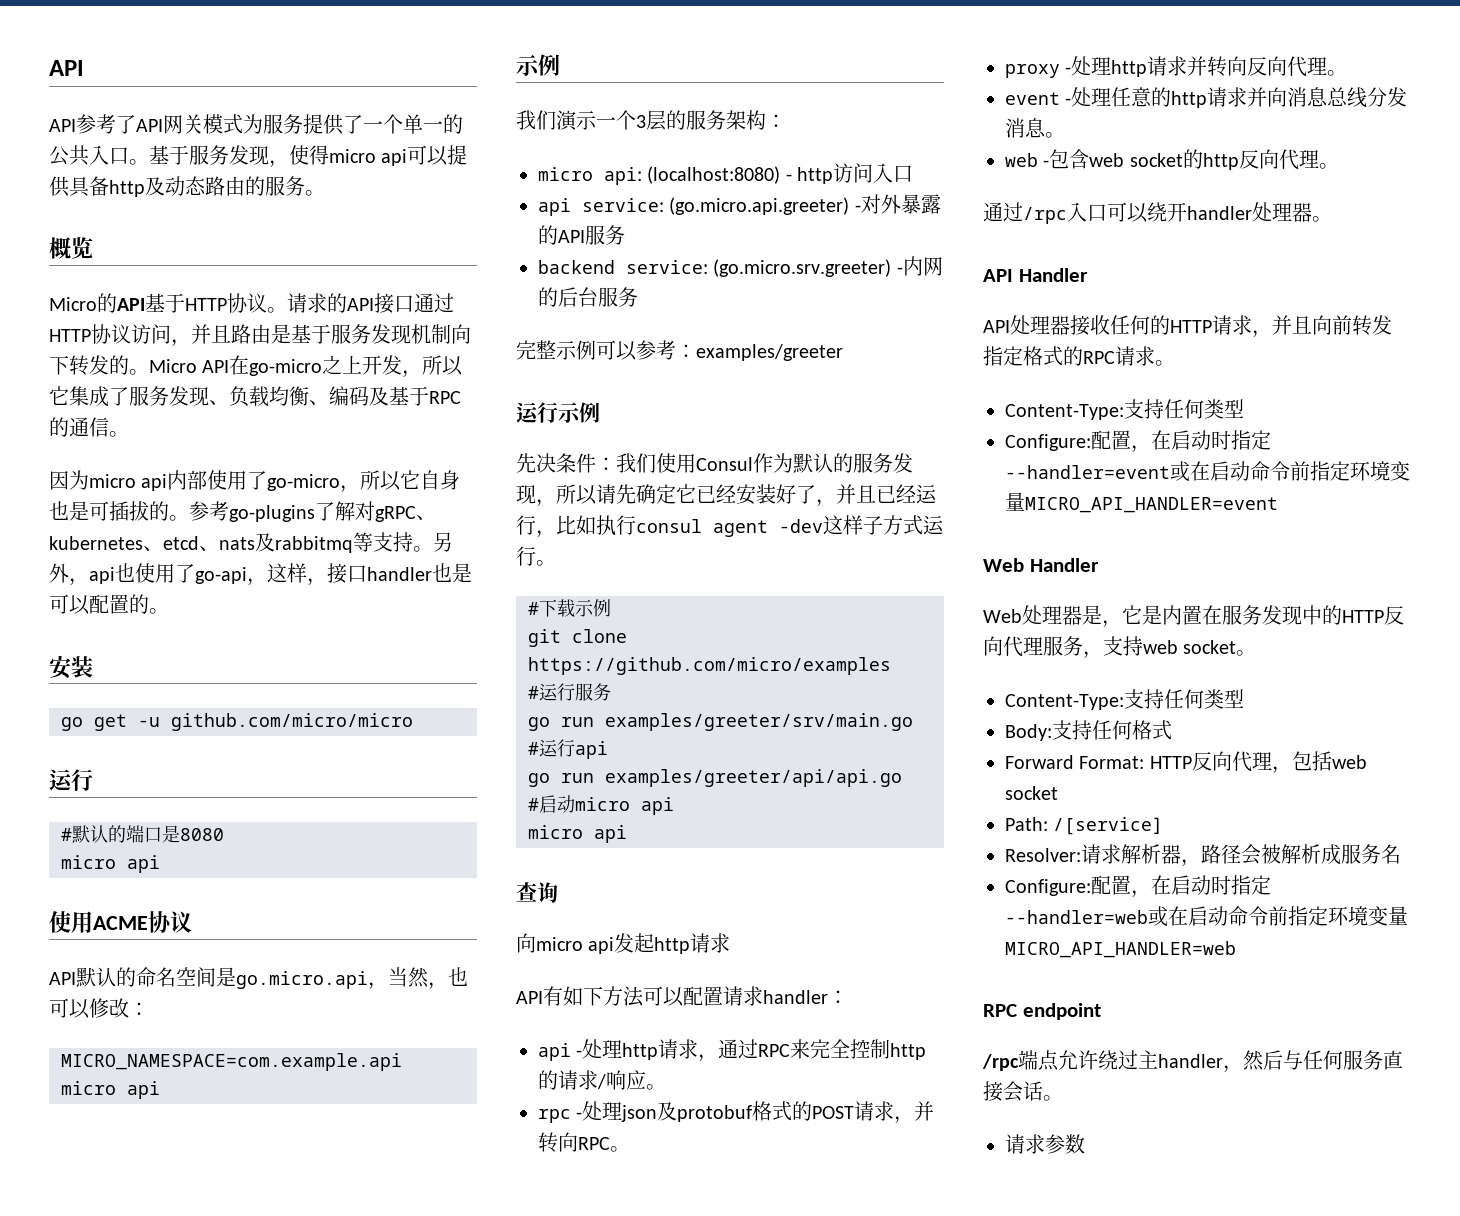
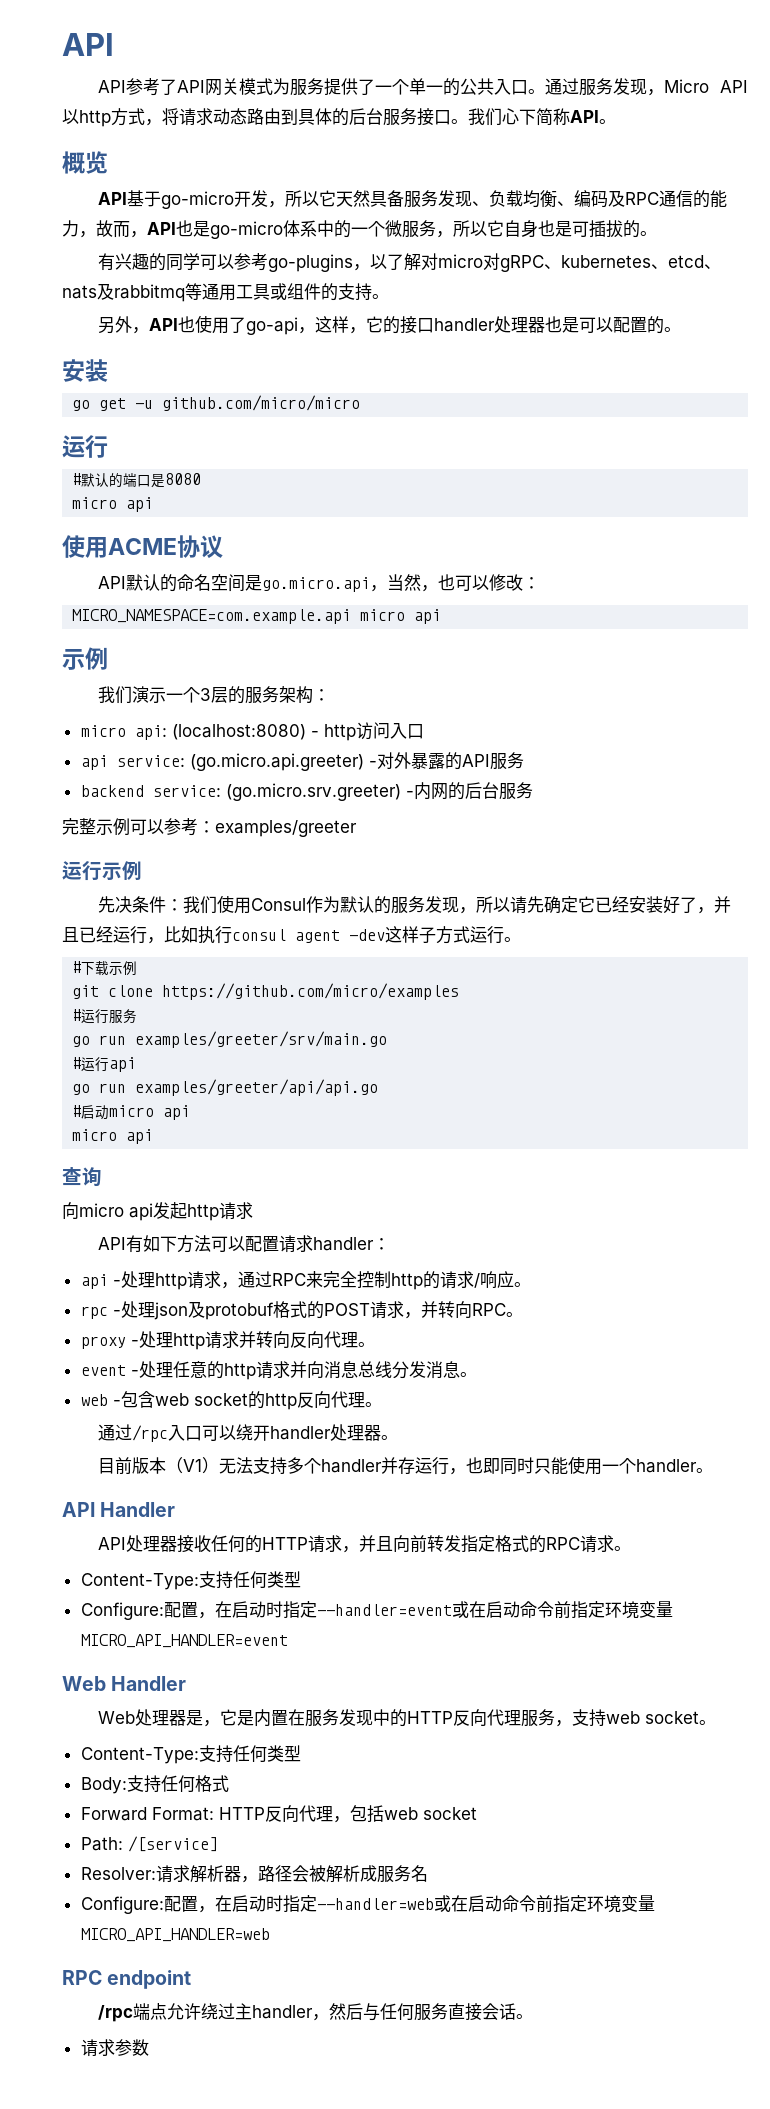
[149,145,468,168] [49,176,305,197] 基于服务发现，使得micro api可以提供具备http及动态路由的服务 -> [545,78,748,96] [62,108,599,127] 通过服务发现，Micro API以http方式，将请求动态路由到具体的后台服务接口。我们心下简称API
[49,293,117,313] Micro的 -> (108, 162) none
[185,293,454,314] [49,324,471,347] [49,355,363,376] HTTP协议。请求的API接口通过HTTP协议访问，并且路由是基于服务发现机制向下转发的。Micro API在go-micro之上 -> [161,191,235,209] go-micro
[69,386,129,407] 集成了 -> [336,190,405,207] 天然具备
[389,386,461,406] [49,417,129,437] [49,470,341,491] 基于RPC的通信。 // 因为micro api内部使用了go-micro -> [625,190,728,208] [62,220,436,239] RPC通信的能力，故而，API也是go-micro体系中的一个微服务
[189,501,355,522] 参考go-plugins了解 -> [98,253,484,272] // 有兴趣的同学可以参考go-plugins，以了解对micro
(373, 542) none -> [202,283,338,301] 通用工具或组件的
[433,532,453,552] [49,563,115,586] 另外，api -> [98,316,179,334] // 另外，API
(327, 582) none -> [366,316,401,334] 它的
(432, 574) none -> [494,316,546,333] 处理器
(1332, 219) none -> [98,1456,714,1475] // 目前版本（V1）无法支持多个handler并存运行，也即同时只能使用一个handler。

